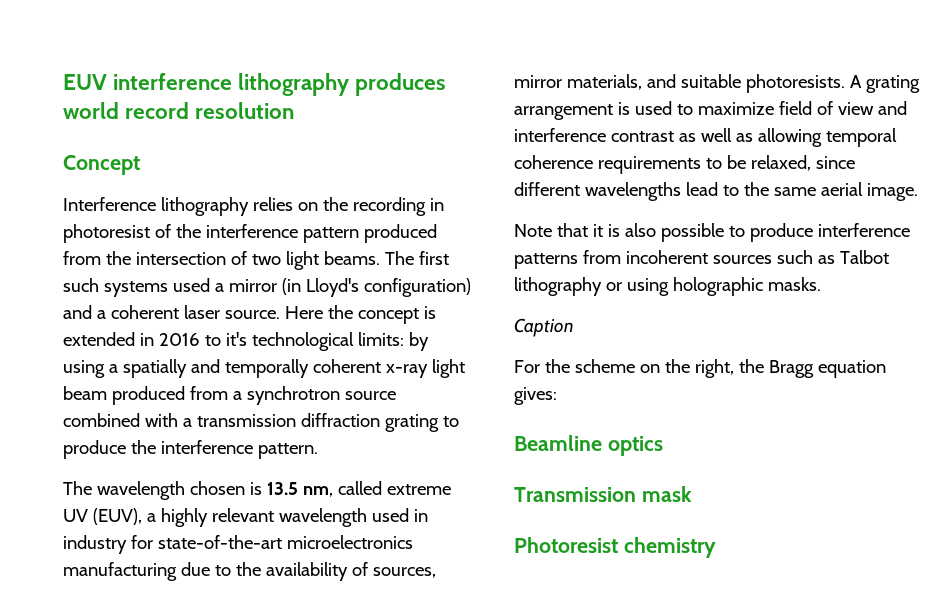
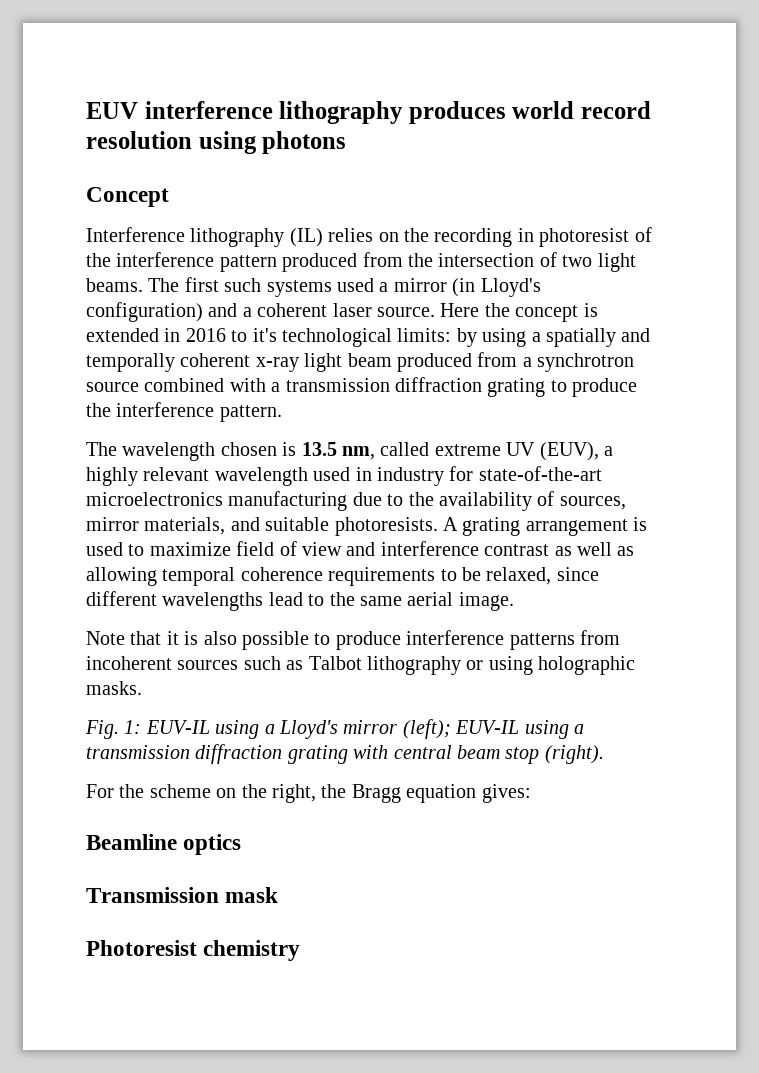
(295, 110) none -> [198,131,347,154] using photons
(249, 206) none -> [289,228,323,247] (IL)
[514,318,574,337] Caption -> [85,719,584,739] [86,744,604,764] Fig. 1: EUV-IL using a Lloyd's mirror (left); EUV-IL using a transmission diffraction grating with central beam stop (right).

